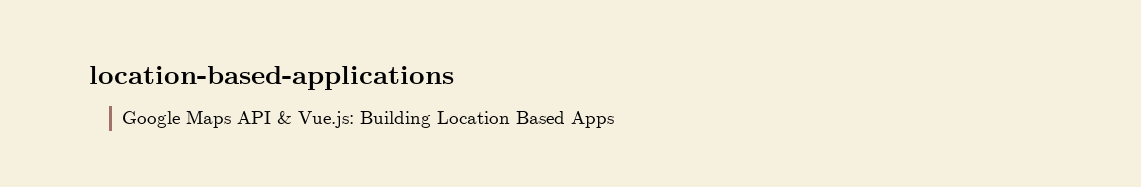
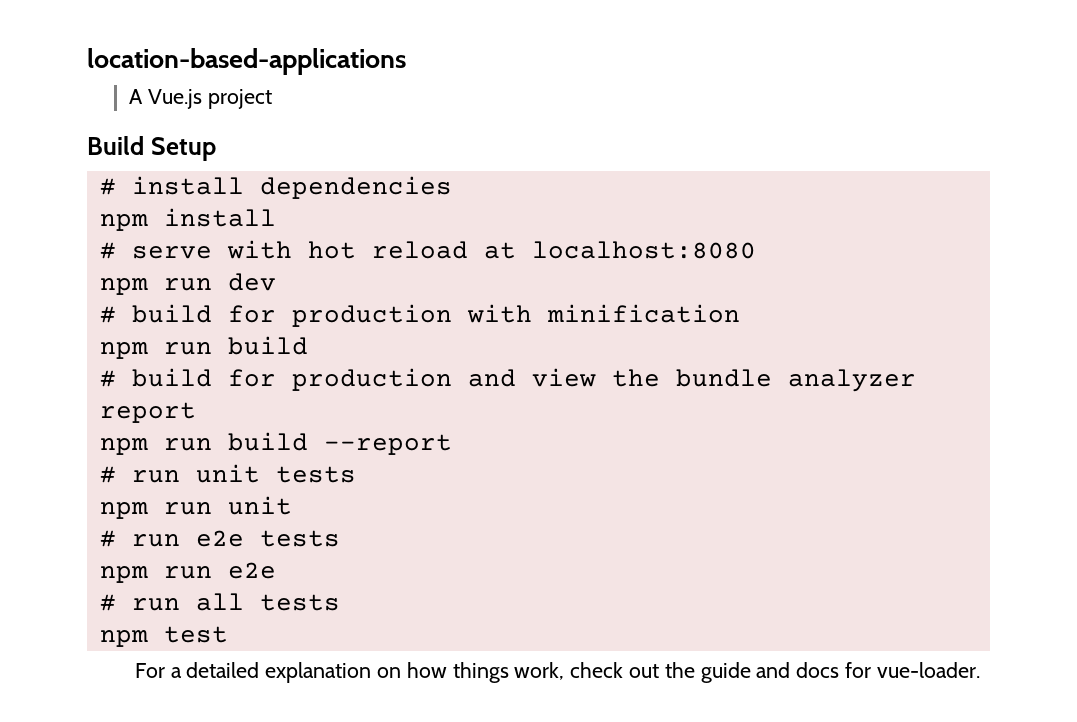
[121,110,614,128] Google Maps API & Vue.js: Building Location Based Apps -> [129,89,272,109] [87,136,216,161] [99,176,452,199] [99,208,276,231] [99,240,756,259] [99,273,276,295] [99,304,740,327] [99,336,308,359] [99,368,916,392] [99,402,196,423] [99,432,452,455] [99,464,356,483] [99,496,292,519] [99,530,340,547] [99,562,276,583] [99,593,340,611] [99,626,228,647] [134,662,980,683] A Vue.js project // Build Setup // # install dependencies // npm install // # serve with hot reload at localhost:8080 // npm run dev // # build for production with minification // npm run build // # build for production and view the bundle analyzer report // npm run build --report // # run unit tests // npm run unit // # run e2e tests // npm run e2e // # run all tests // npm test // For a detailed explanation on how things work, check out the guide and docs for vue-loader.

